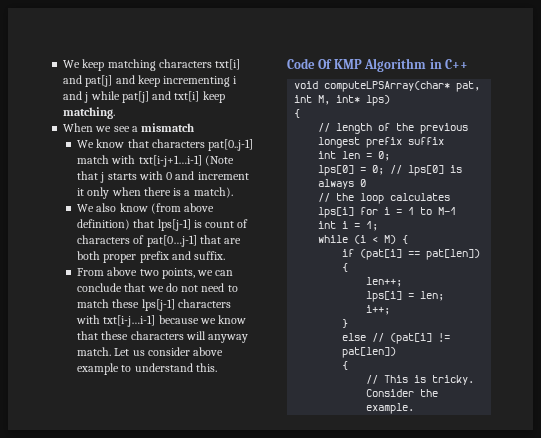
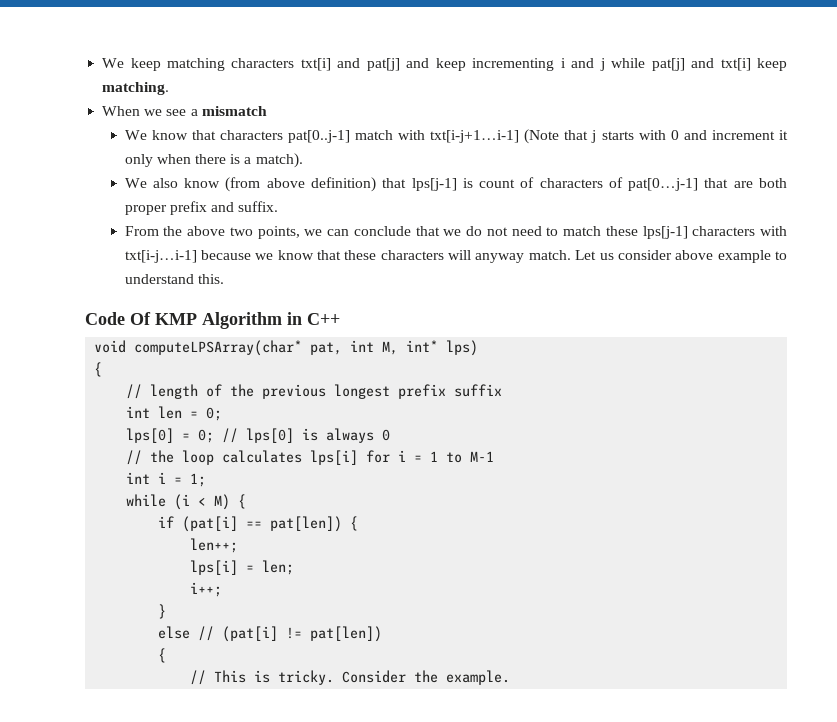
(105, 272) none -> [163,226,183,236] the

